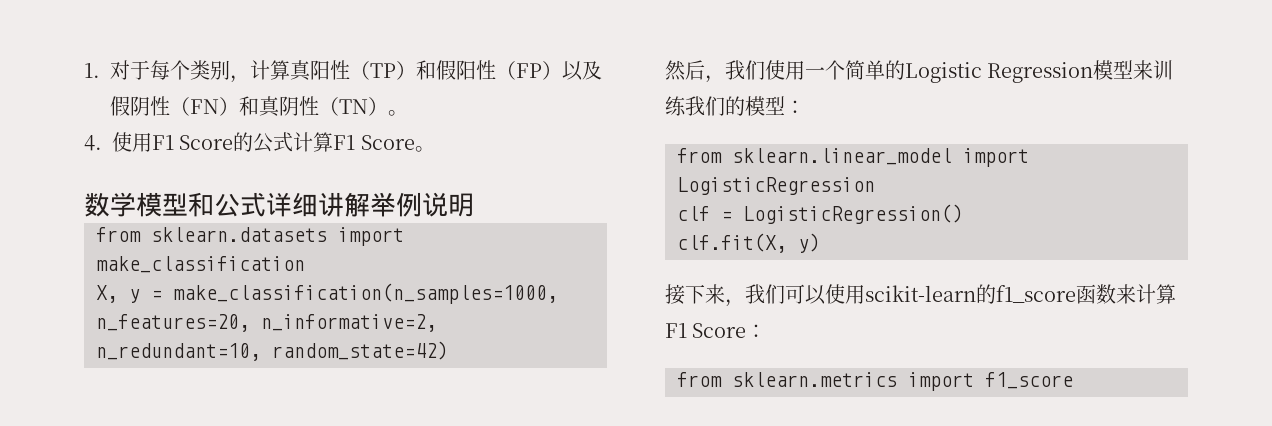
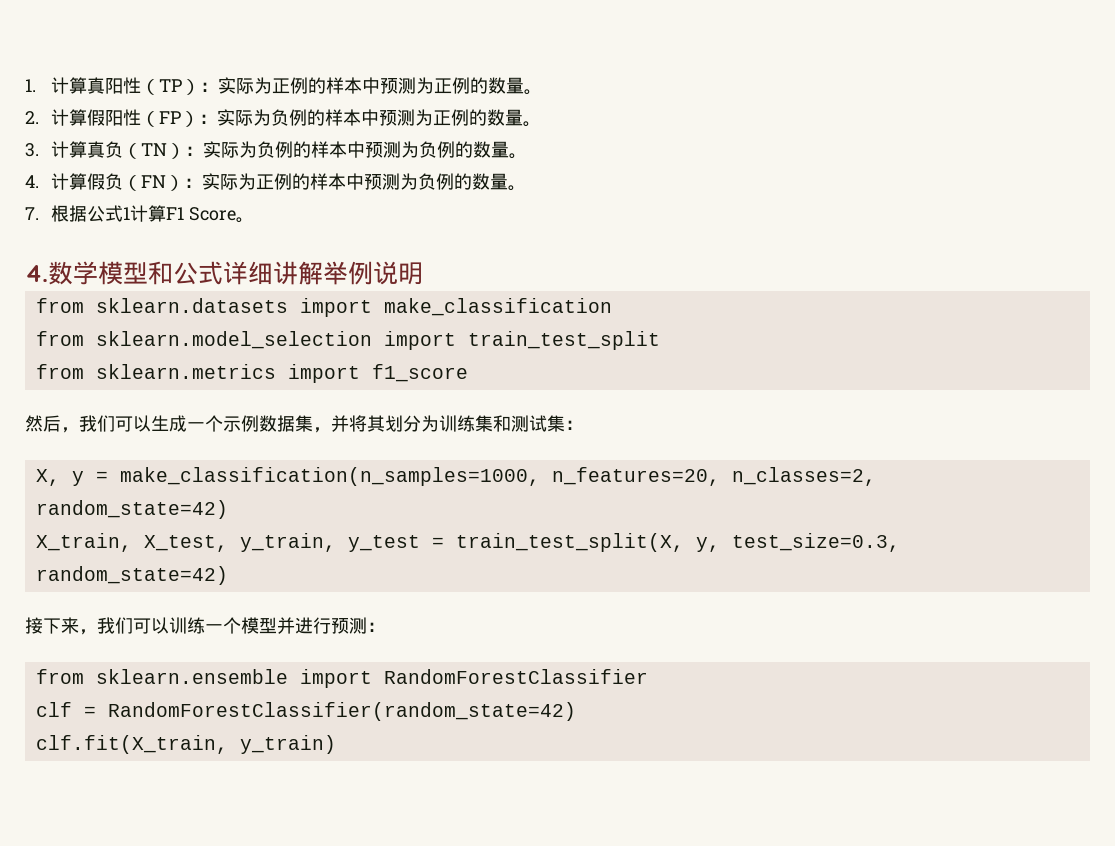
[110,60,250,83] 对于每个类别， -> (36, 85) none
[416,60,602,81] [110,96,408,117] [84,132,294,153] 和假阳性（FP）以及假阴性（FN）和真阴性（TN）。 // 4.使用F1 Score的公式 -> [200,77,543,95] [25,109,542,127] [25,141,528,159] [25,173,527,191] [25,205,131,222] ：实际为正例的样本中预测为正例的数量。 // 2.计算假阳性（FP）：实际为负例的样本中预测为正例的数量。 // 3.计算真负（TN）：实际为负例的样本中预测为负例的数量。 // 4.计算假负（FN）：实际为正例的样本中预测为负例的数量。 // 7.根据公式1
(435, 149) none -> [25,265,48,282] 4.
[96,283,558,304] [96,314,437,332] [96,341,448,361] [665,60,1174,83] [665,96,805,116] [677,148,1029,167] [677,177,875,195] [677,204,963,224] [677,233,820,253] [665,284,1176,307] [665,323,767,338] [677,372,1073,391] X, y = make_classification(n_samples=1000, n_features=20, n_informative=2, n_redundant=10, random_state=42) // 然后，我们使用一个简单的Logistic Regression模型来训练我们的模型： // from sklearn.linear_model import LogisticRegression // clf = LogisticRegression() // clf.fit(X, y) // 接下来，我们可以使用scikit-learn的f1_score函数来计算F1 Score： // from sklearn.metrics import f1_score -> [35,331,660,350] [35,364,468,383] [25,415,583,433] [35,467,876,486] [35,500,228,519] [35,533,900,552] [35,566,228,585] [25,617,385,635] [35,669,648,688] [35,702,576,721] [35,735,336,754] from sklearn.model_selection import train_test_split // from sklearn.metrics import f1_score // 然后，我们可以生成一个示例数据集，并将其划分为训练集和测试集： // X, y = make_classification(n_samples=1000, n_features=20, n_classes=2, random_state=42) // X_train, X_test, y_train, y_test = train_test_split(X, y, test_size=0.3, random_state=42) // 接下来，我们可以训练一个模型并进行预测： // from sklearn.ensemble import RandomForestClassifier // clf = RandomForestClassifier(random_state=42) // clf.fit(X_train, y_train)

